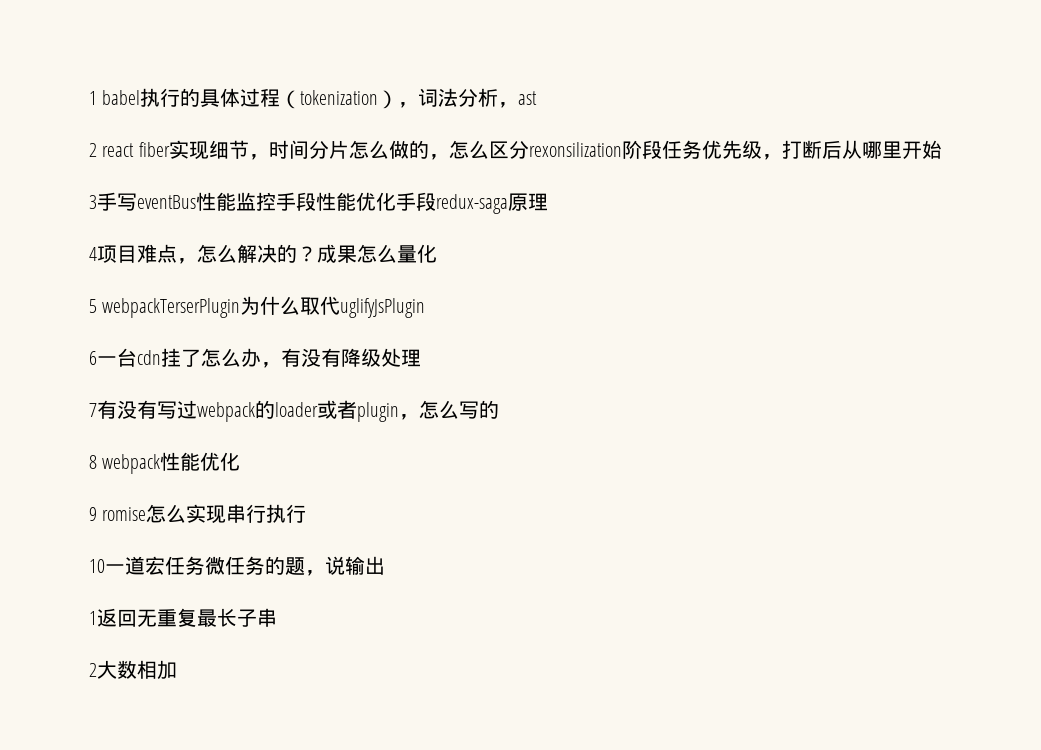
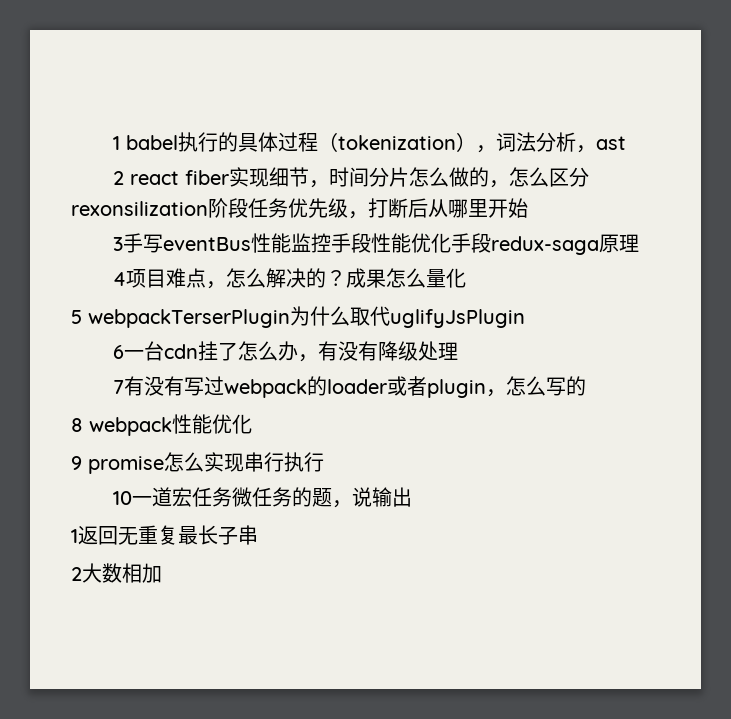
[102,507,147,521] romise -> [88,456,164,474] promise

